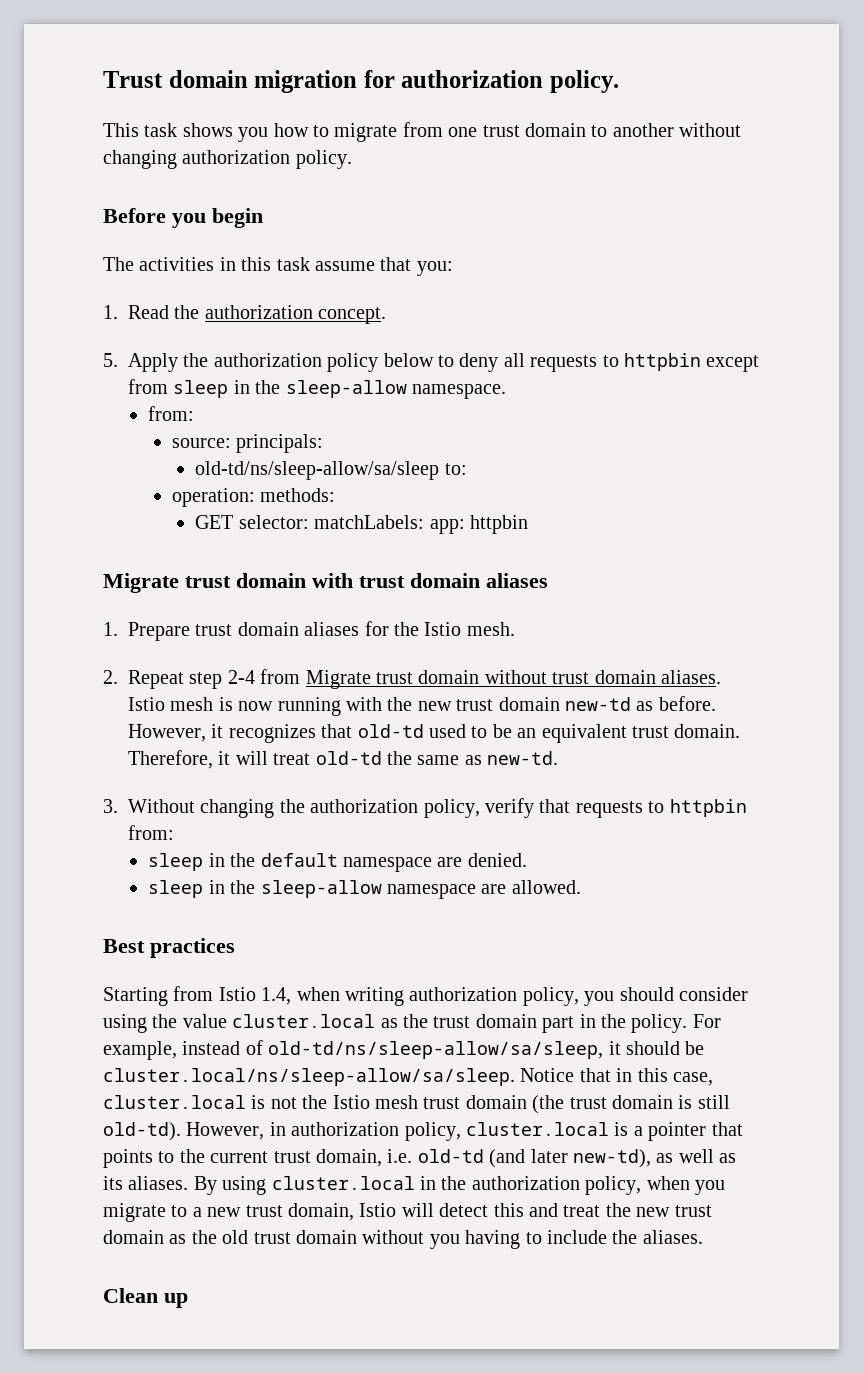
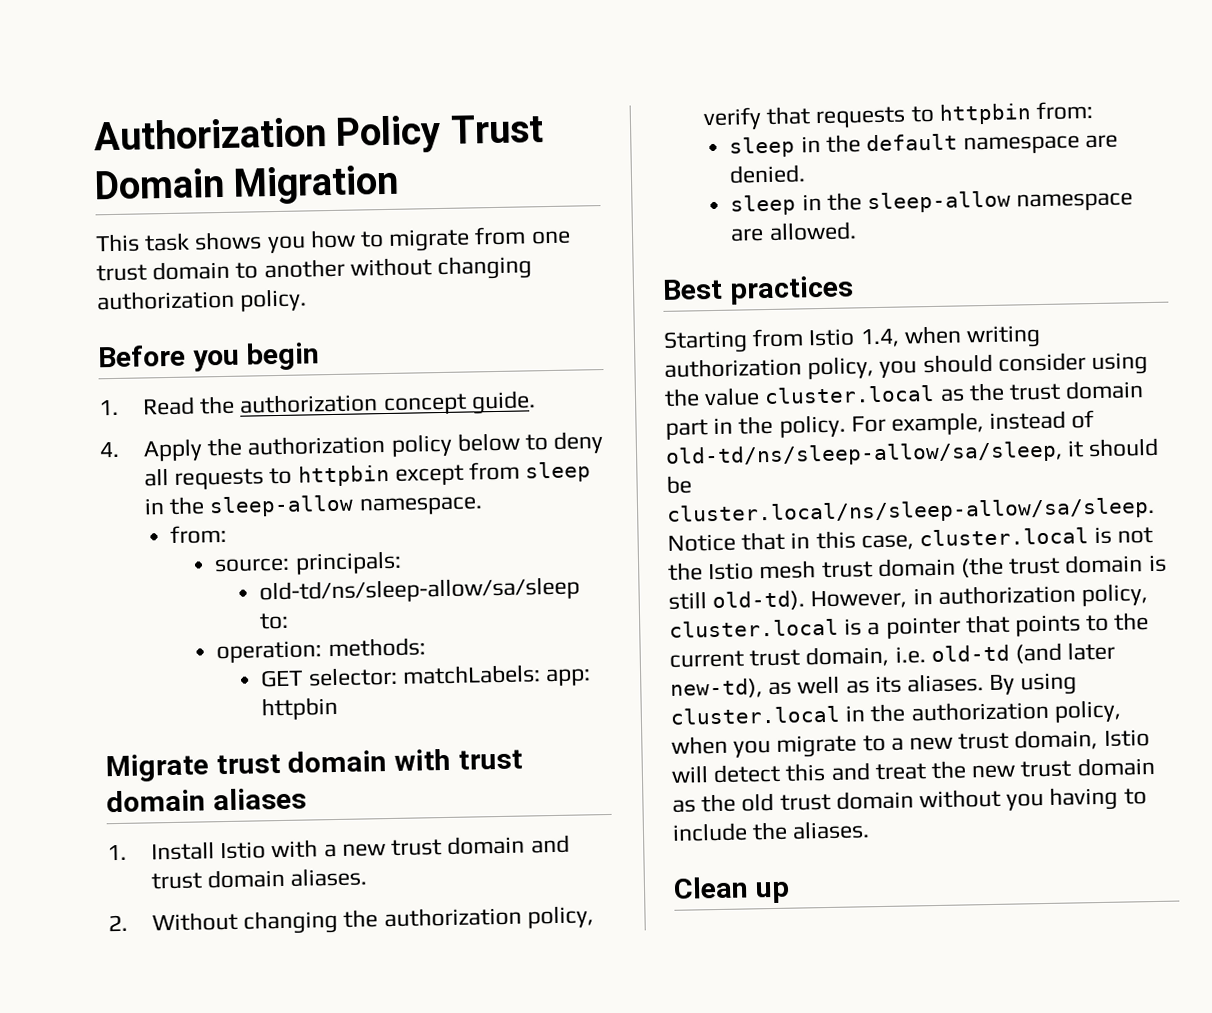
[103,70,620,93] Trust domain migration for authorization policy. -> [93,114,544,154] [94,164,400,205] Authorization Policy Trust Domain Migration
[103,257,453,276] // The activities in this task assume that you: -> (321, 356) none
[318,307,387,324] [103,353,118,367] concept. // 5. -> [382,390,536,416] [99,441,120,458] concept guide. // 4.
[128,621,515,641] [103,669,721,689] [128,696,716,716] [128,724,741,743] [128,750,559,769] [103,799,118,813] Prepare trust domain aliases for the Istio mesh. // 2. Repeat step 2-4 from Migrate trust domain without trust domain aliases. Istio mesh is now running with the new trust domain new-td as before. However, it recognizes that old-td used to be an equivalent trust domain. Therefore, it will treat old-td the same as new-td. // 3. -> [151,834,570,861] [151,867,368,890] [108,914,128,932] Install Istio with a new trust domain and trust domain aliases. // 2.

